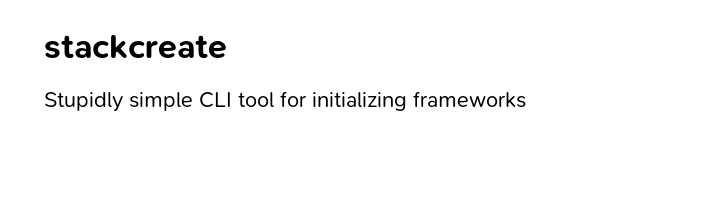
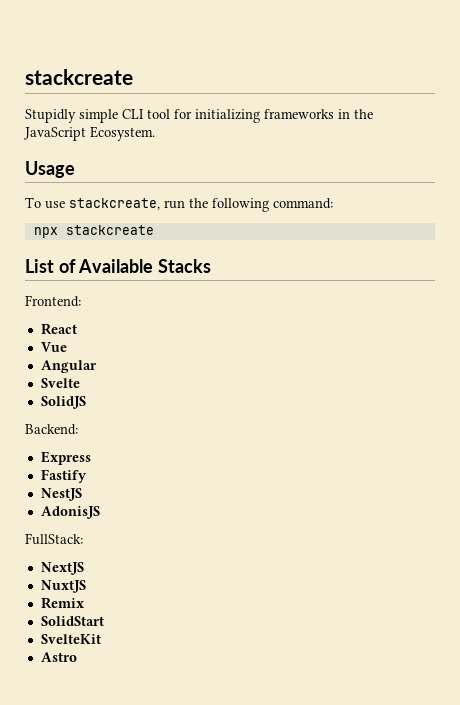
(526, 99) none -> [338,109,373,119] [24,126,155,141] [25,161,75,178] [25,197,333,212] [33,225,154,238] [25,259,212,273] [25,295,81,307] [40,323,77,335] [40,342,67,352] [40,360,97,373] [40,378,80,388] [40,396,86,409] [25,424,78,435] [40,451,91,465] [40,469,87,483] [40,488,82,501] [40,506,100,519] [25,533,83,545] [40,562,84,575] [40,580,86,593] [40,597,84,609] [40,616,104,626] [40,634,101,644] [40,652,77,662] in the JavaScript Ecosystem. // Usage // To use stackcreate, run the following command: // npx stackcreate // List of Available Stacks // Frontend: // React // Vue // Angular // Svelte // SolidJS // Backend: // Express // Fastify // NestJS // AdonisJS // FullStack: // NextJS // NuxtJS // Remix // SolidStart // SvelteKit // Astro

